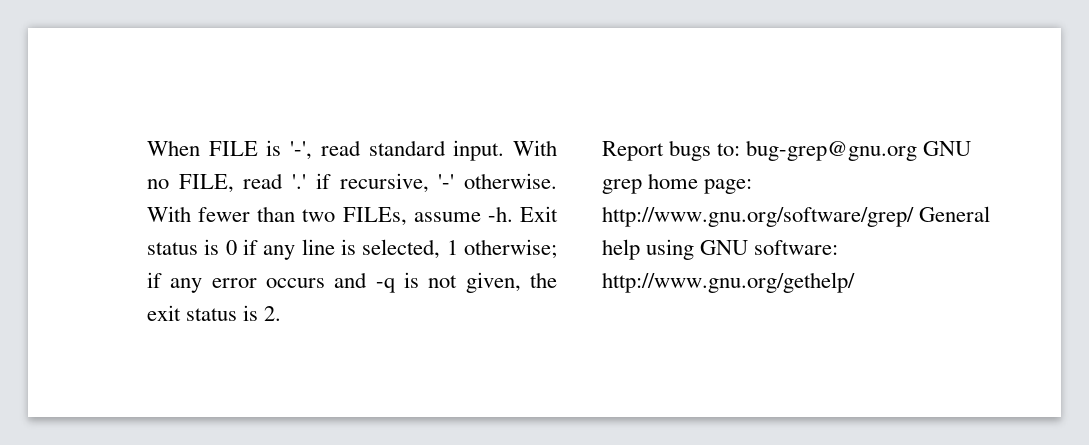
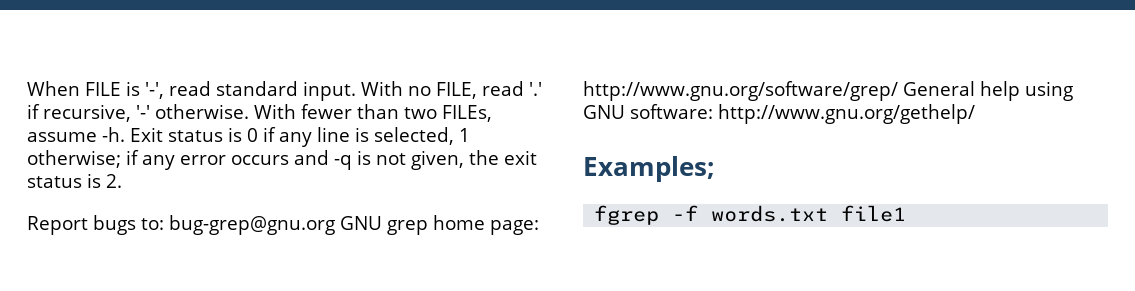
(855, 282) none -> [583,156,715,182] [594,205,907,225] // Examples; // fgrep -f words.txt file1

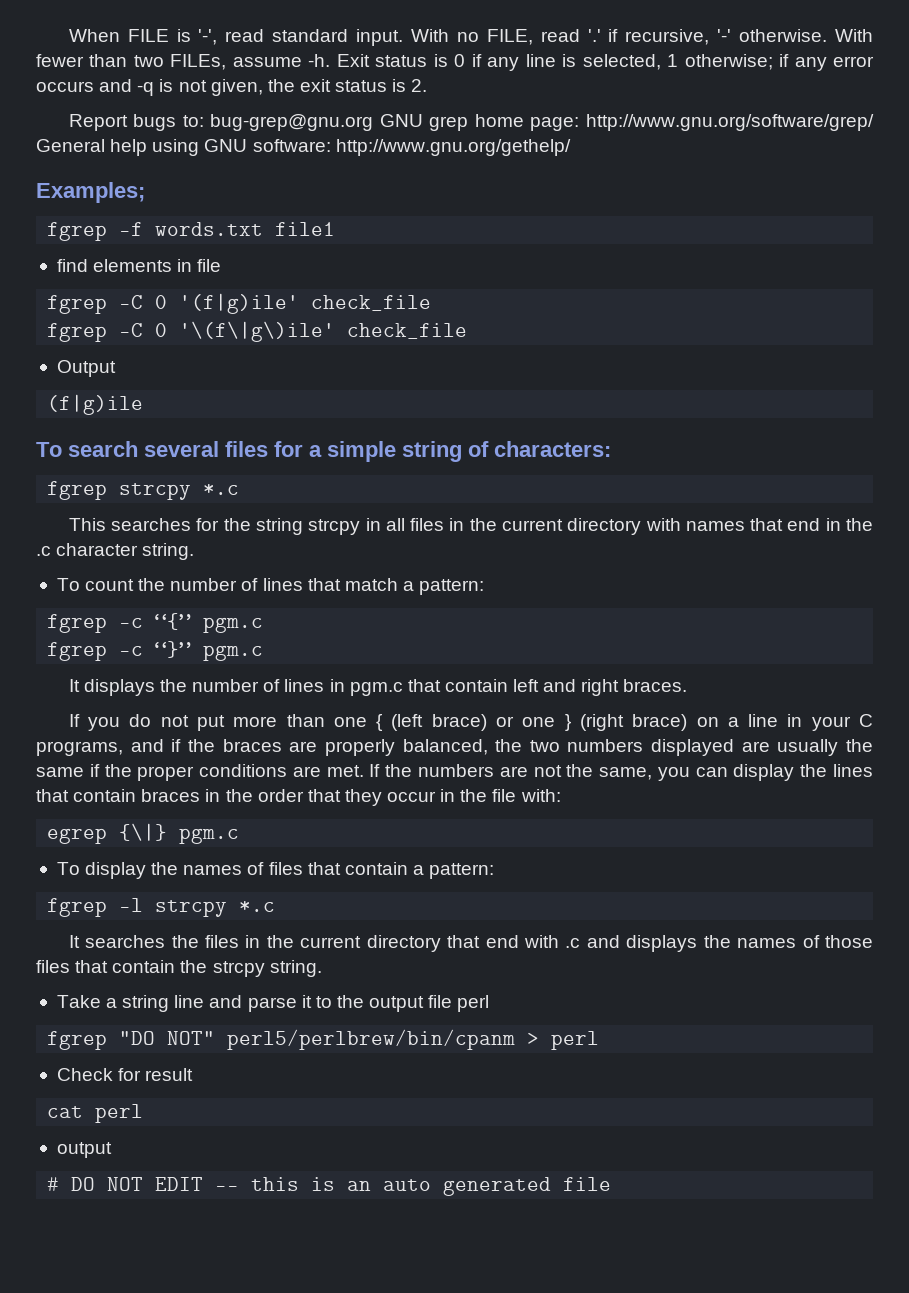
(907, 213) none -> [56,259,222,272] [47,293,432,314] [47,321,468,342] [56,360,116,377] [47,394,144,415] [36,441,611,462] [47,481,240,500] [68,518,873,535] [36,543,195,560] [56,578,485,595] [47,613,264,633] [47,641,264,661] [68,679,688,696] [68,714,873,731] [36,739,873,756] [36,764,874,781] [36,789,561,806] [47,823,240,844] [56,862,495,879] [47,898,276,917] [68,935,873,952] [36,960,322,977] [56,995,490,1012] [47,1029,600,1050] [56,1068,194,1081] [47,1104,144,1123] [56,1142,112,1158] [47,1177,612,1196] // find elements in file // fgrep -C 0 '(f|g)ile' check_file // fgrep -C 0 '\(f\|g\)ile' check_file // Output // (f|g)ile // To search several files for a simple string of characters: // fgrep strcpy *.c // This searches for the string strcpy in all files in the current directory with names that end in the .c character string. // To count the number of lines that match a pattern: // fgrep -c “{” pgm.c // fgrep -c “}” pgm.c // It displays the number of lines in pgm.c that contain left and right braces. // If you do not put more than one { (left brace) or one } (right brace) on a line in your C programs, and if the braces are properly balanced, the two numbers displayed are usually the same if the proper conditions are met. If the numbers are not the same, you can display the lines that contain braces in the order that they occur in the file with: // egrep {\|} pgm.c // To display the names of files that contain a pattern: // fgrep -l strcpy *.c // It searches the files in the current directory that end with .c and displays the names of those files that contain the strcpy string. // Take a string line and parse it to the output file perl // fgrep "DO NOT" perl5/perlbrew/bin/cpanm > perl // Check for result // cat perl // output // # DO NOT EDIT -- this is an auto generated file

